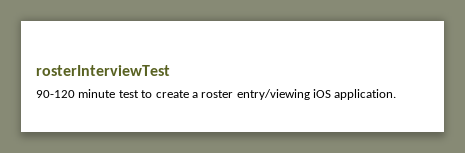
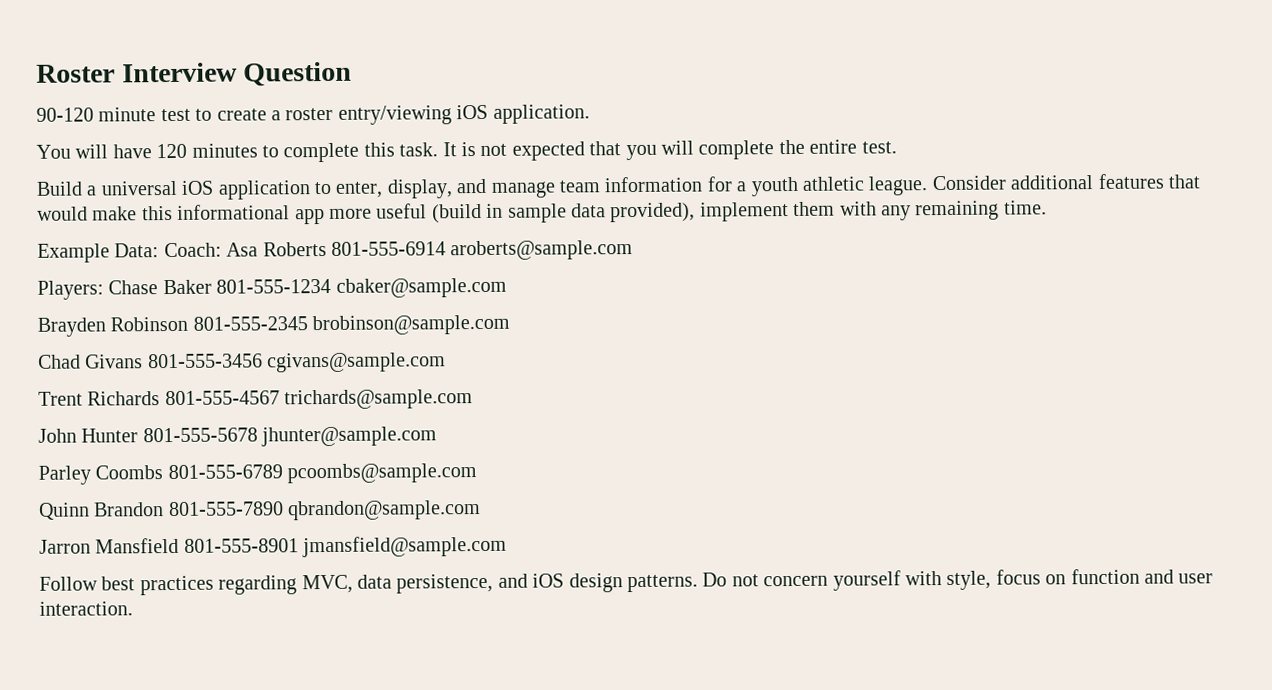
[36,65,170,76] rosterInterviewTest -> [36,61,353,87] Roster Interview Question
(397, 94) none -> [36,139,897,163] [36,173,1201,200] [37,200,1047,225] [37,240,634,263] [37,277,507,300] [37,314,511,337] [38,352,447,373] [38,389,474,410] [38,426,438,447] [38,463,478,485] [39,500,482,521] [39,535,508,558] [39,568,1214,596] [39,601,133,616] // You will have 120 minutes to complete this task. It is not expected that you will complete the entire test. // Build a universal iOS application to enter, display, and manage team information for a youth athletic league. Consider additional features that would make this informational app more useful (build in sample data provided), implement them with any remaining time. // Example Data: Coach: Asa Roberts 801-555-6914 aroberts@sample.com // Players: Chase Baker 801-555-1234 cbaker@sample.com // Brayden Robinson 801-555-2345 brobinson@sample.com // Chad Givans 801-555-3456 cgivans@sample.com // Trent Richards 801-555-4567 trichards@sample.com // John Hunter 801-555-5678 jhunter@sample.com // Parley Coombs 801-555-6789 pcoombs@sample.com // Quinn Brandon 801-555-7890 qbrandon@sample.com // Jarron Mansfield 801-555-8901 jmansfield@sample.com // Follow best practices regarding MVC, data persistence, and iOS design patterns. Do not concern yourself with style, focus on function and user interaction.

